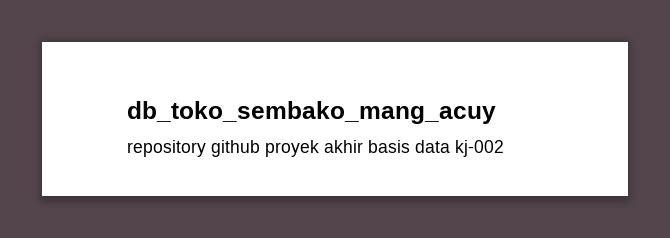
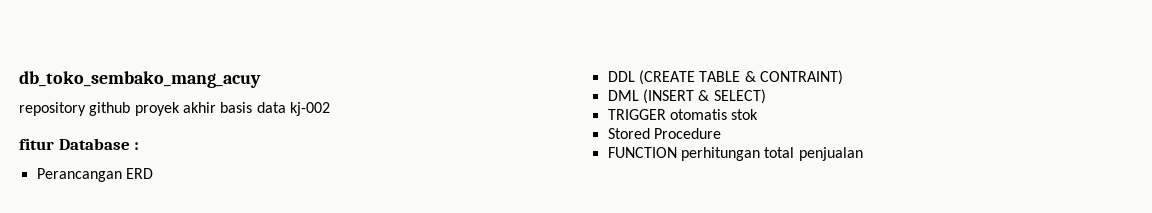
(504, 148) none -> [19,138,140,150] [36,168,153,182] [607,70,843,85] [607,89,766,104] [607,109,759,120] [607,128,721,139] [607,147,863,161] // fitur Database : // Perancangan ERD // DDL (CREATE TABLE & CONTRAINT) // DML (INSERT & SELECT) // TRIGGER otomatis stok // Stored Procedure // FUNCTION perhitungan total penjualan

